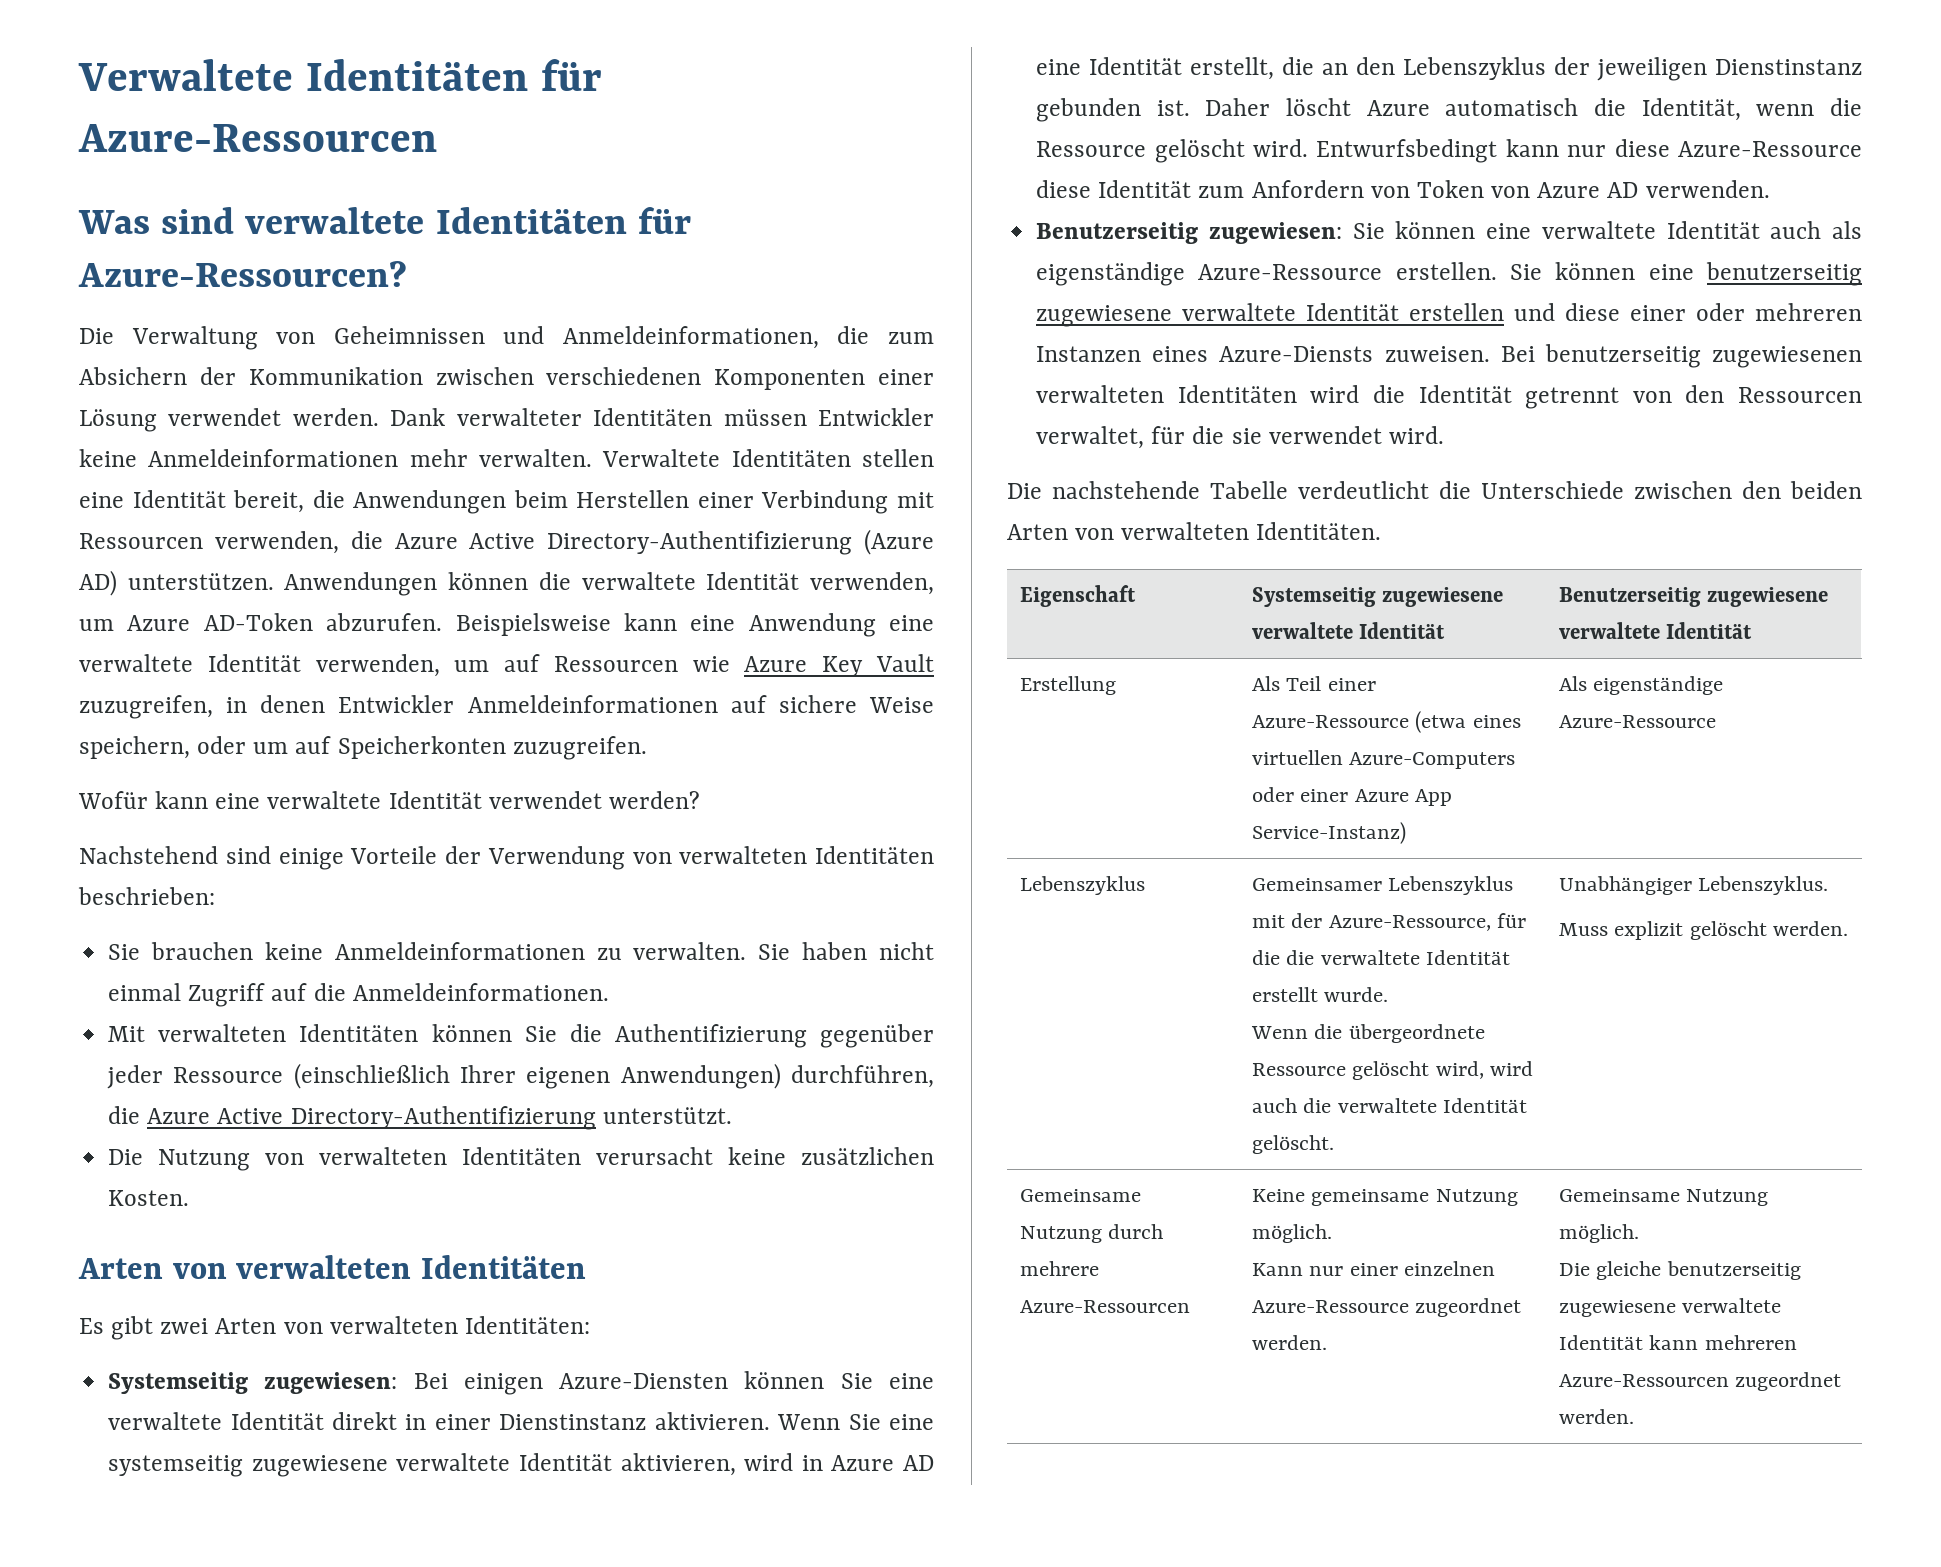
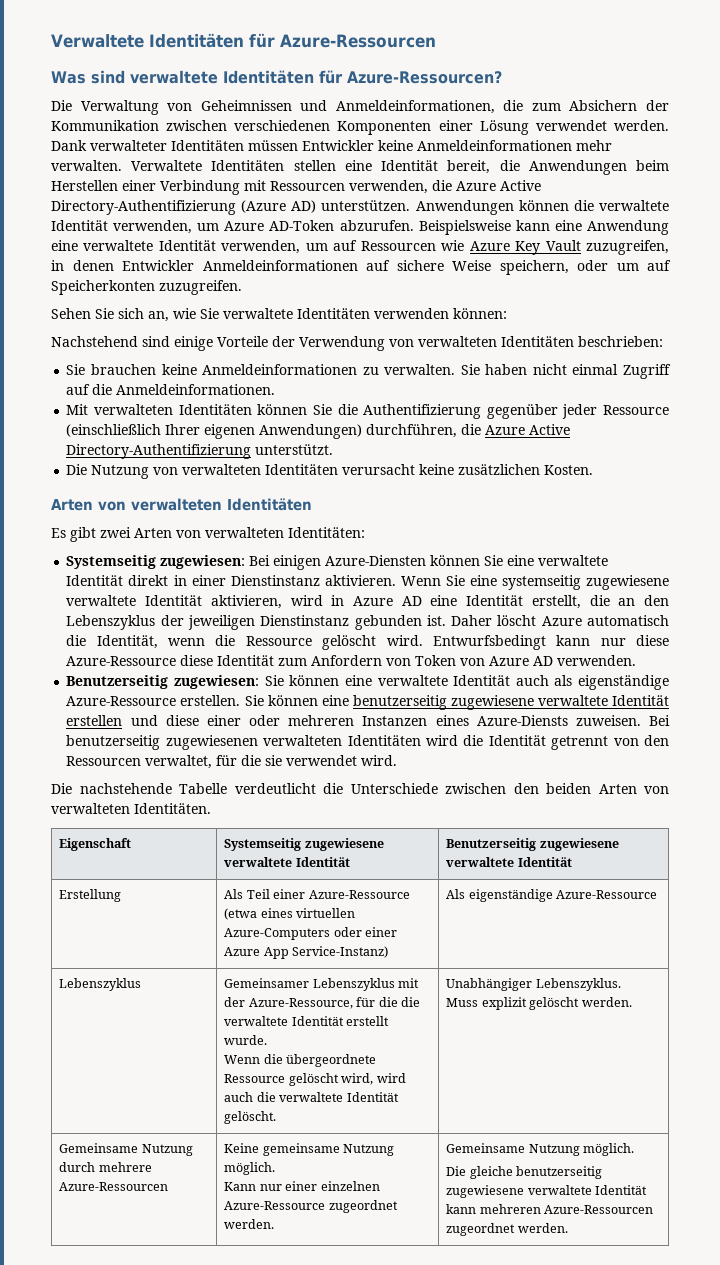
[78,791,700,809] Wofür kann eine verwaltete Identität verwendet werden? -> [51,308,507,322] Sehen Sie sich an, wie Sie verwaltete Identitäten verwenden können:

